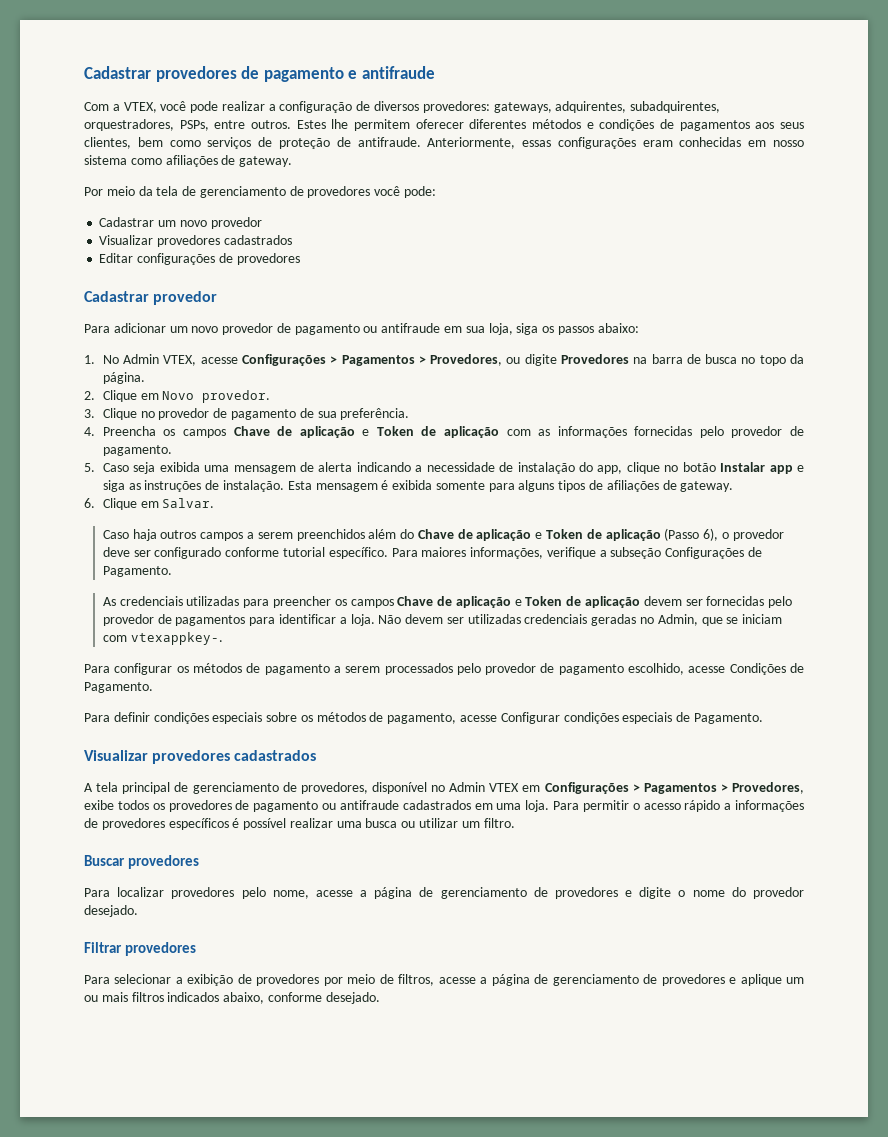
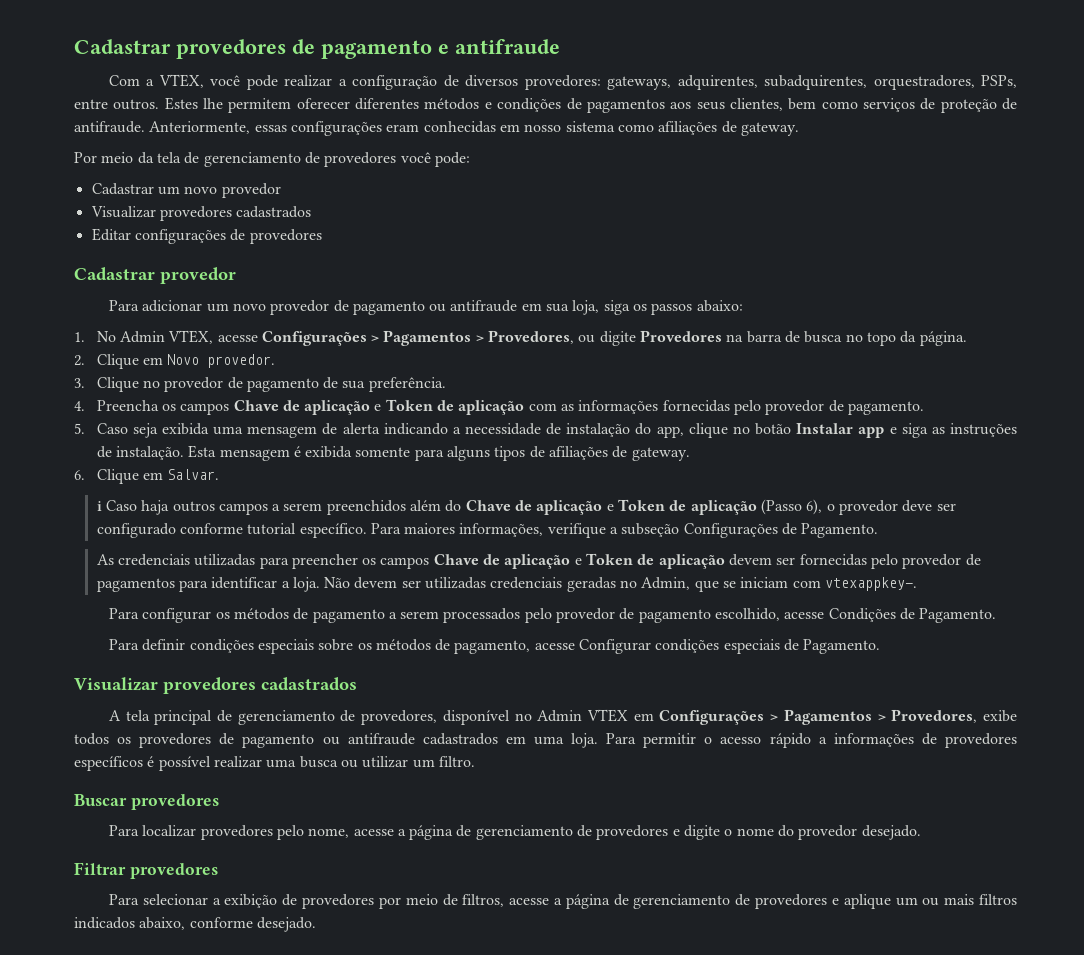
(215, 503) none -> [96,501,102,511] ℹ

